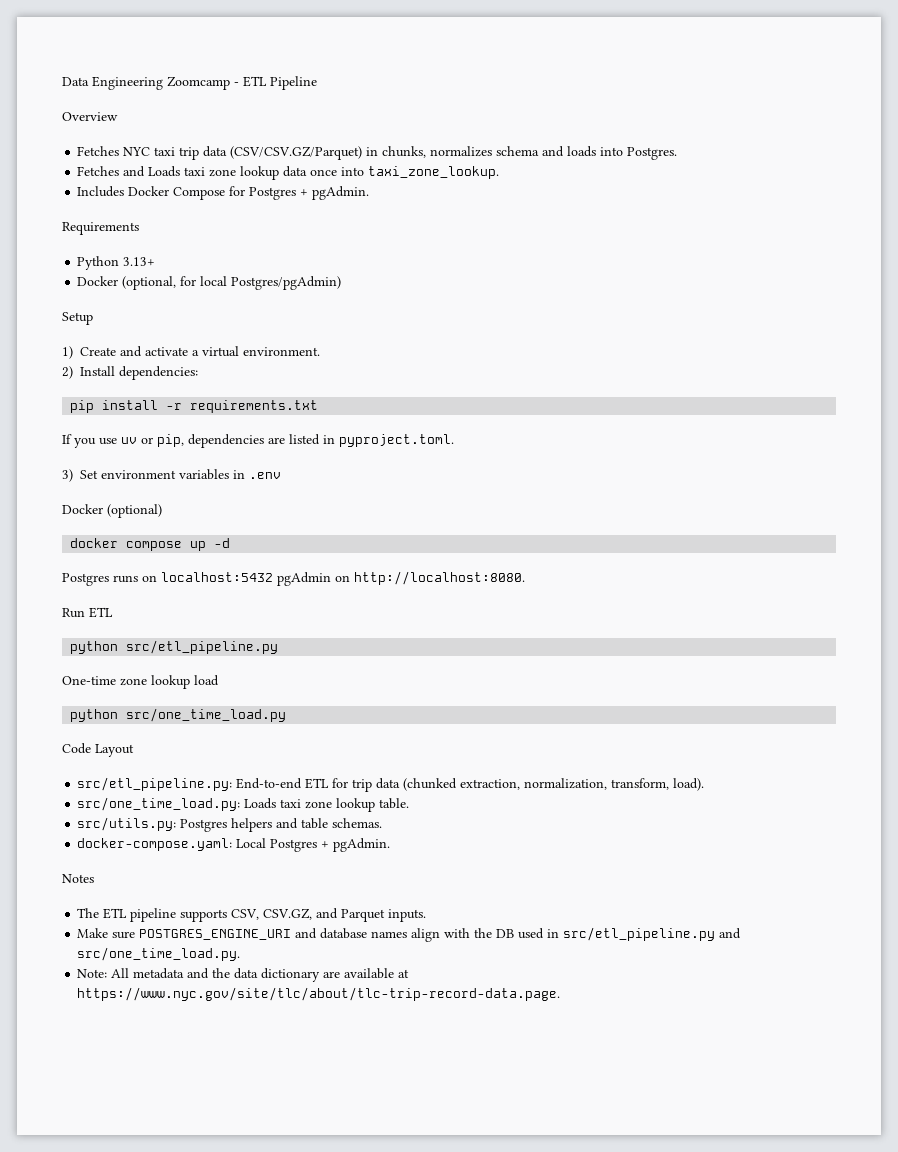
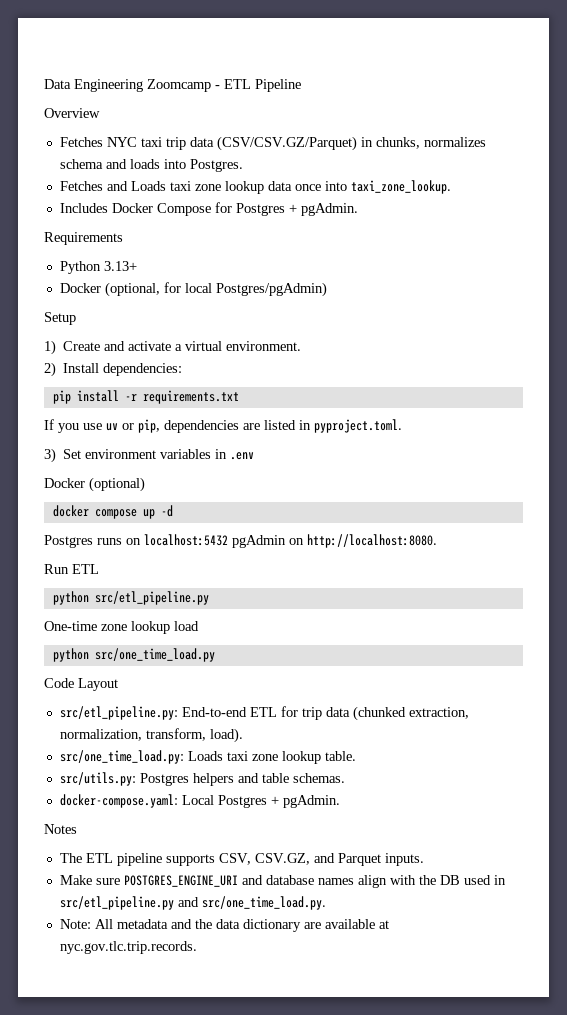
[77,987,561,1001] https://www.nyc.gov/site/tlc/about/tlc-trip-record-data.page. -> [59,941,197,954] nyc.gov.tlc.trip.records.

